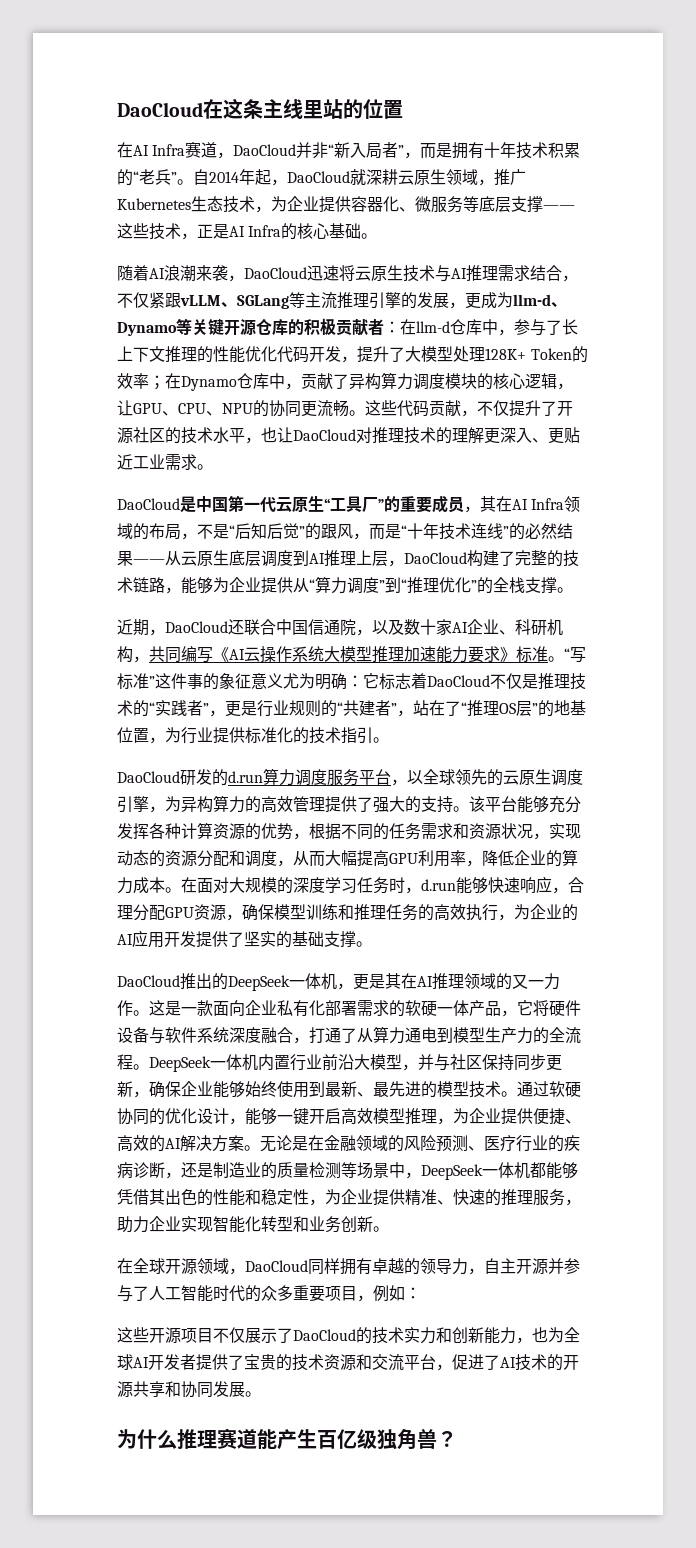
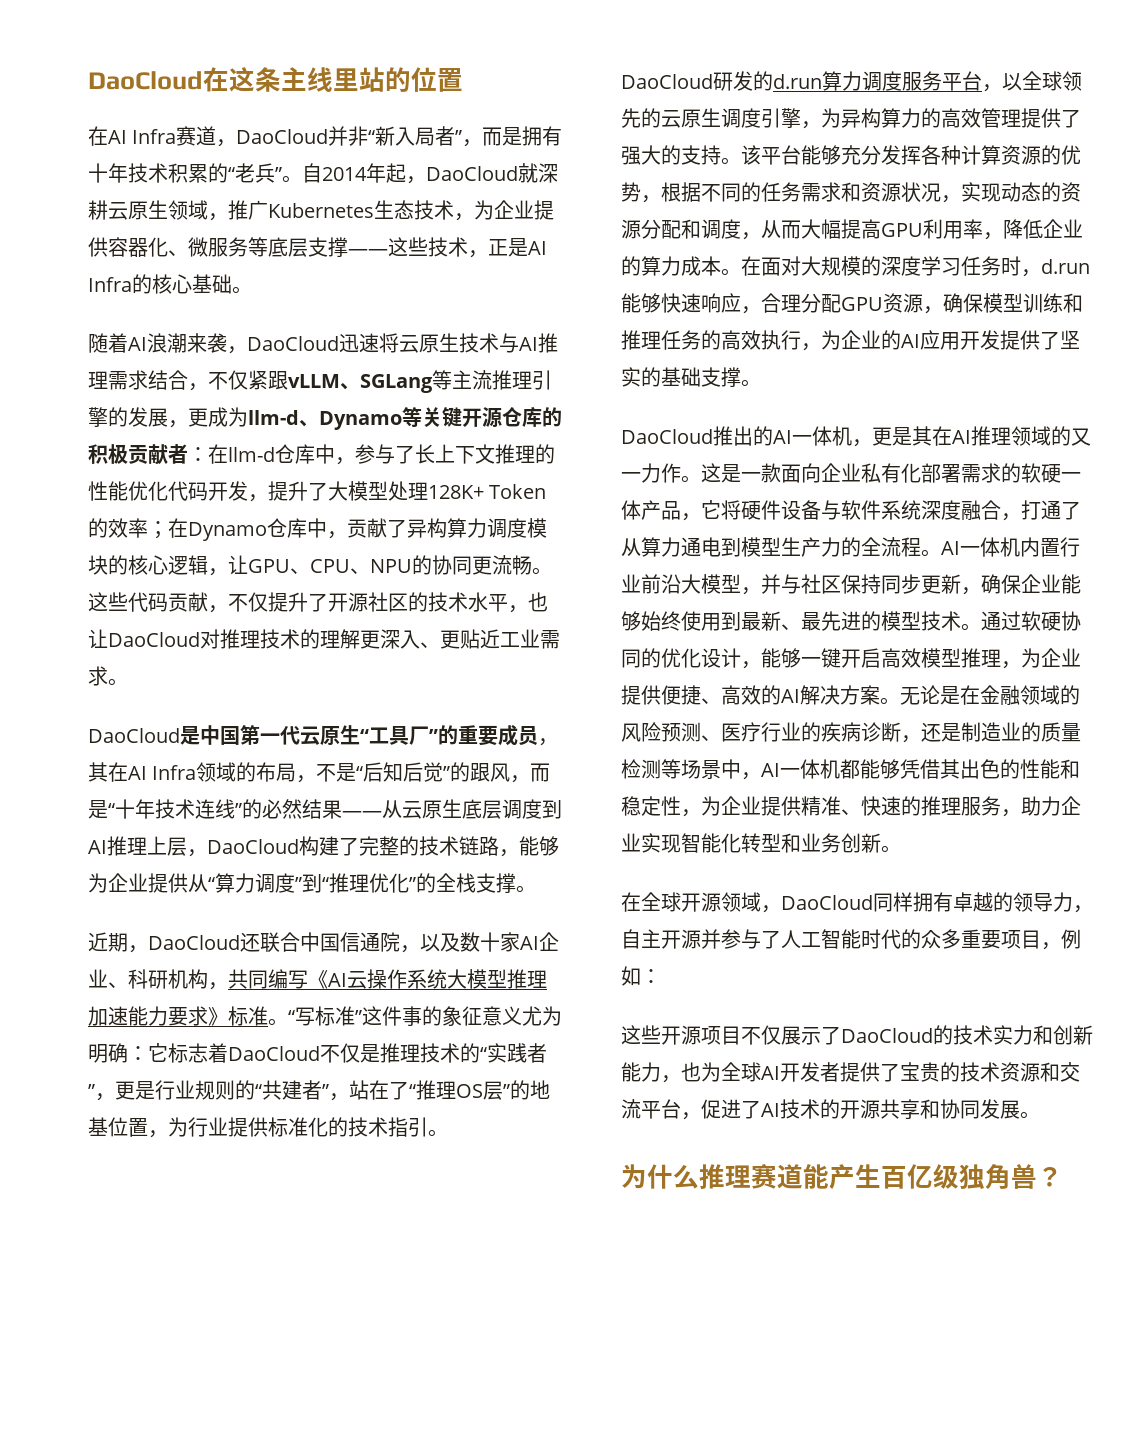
[228,975,290,991] DeepSeek -> [773,430,792,444] AI
[149,1056,211,1072] DeepSeek -> [941,541,960,555] AI
[421,1164,483,1180] DeepSeek -> [761,763,780,777] AI

